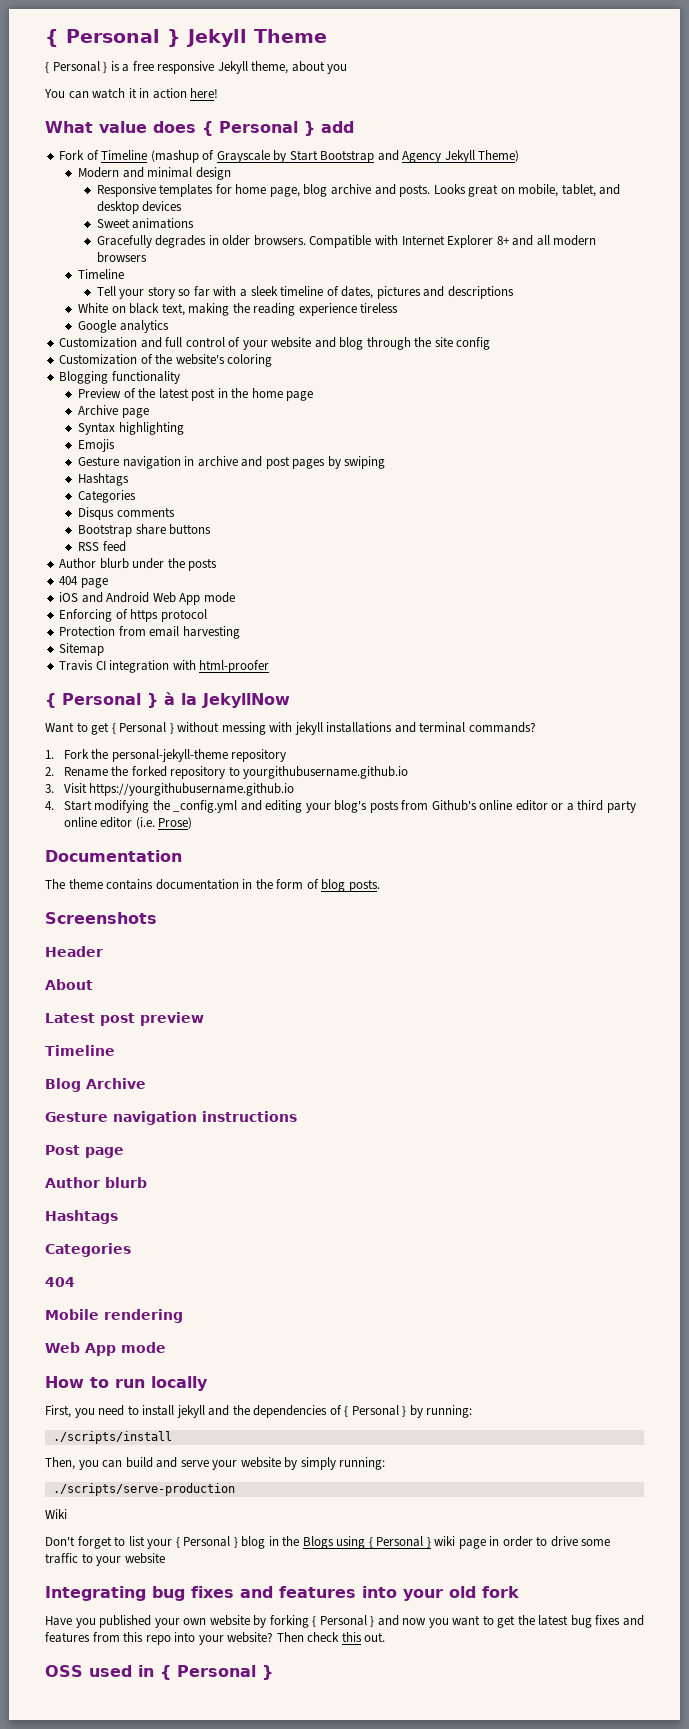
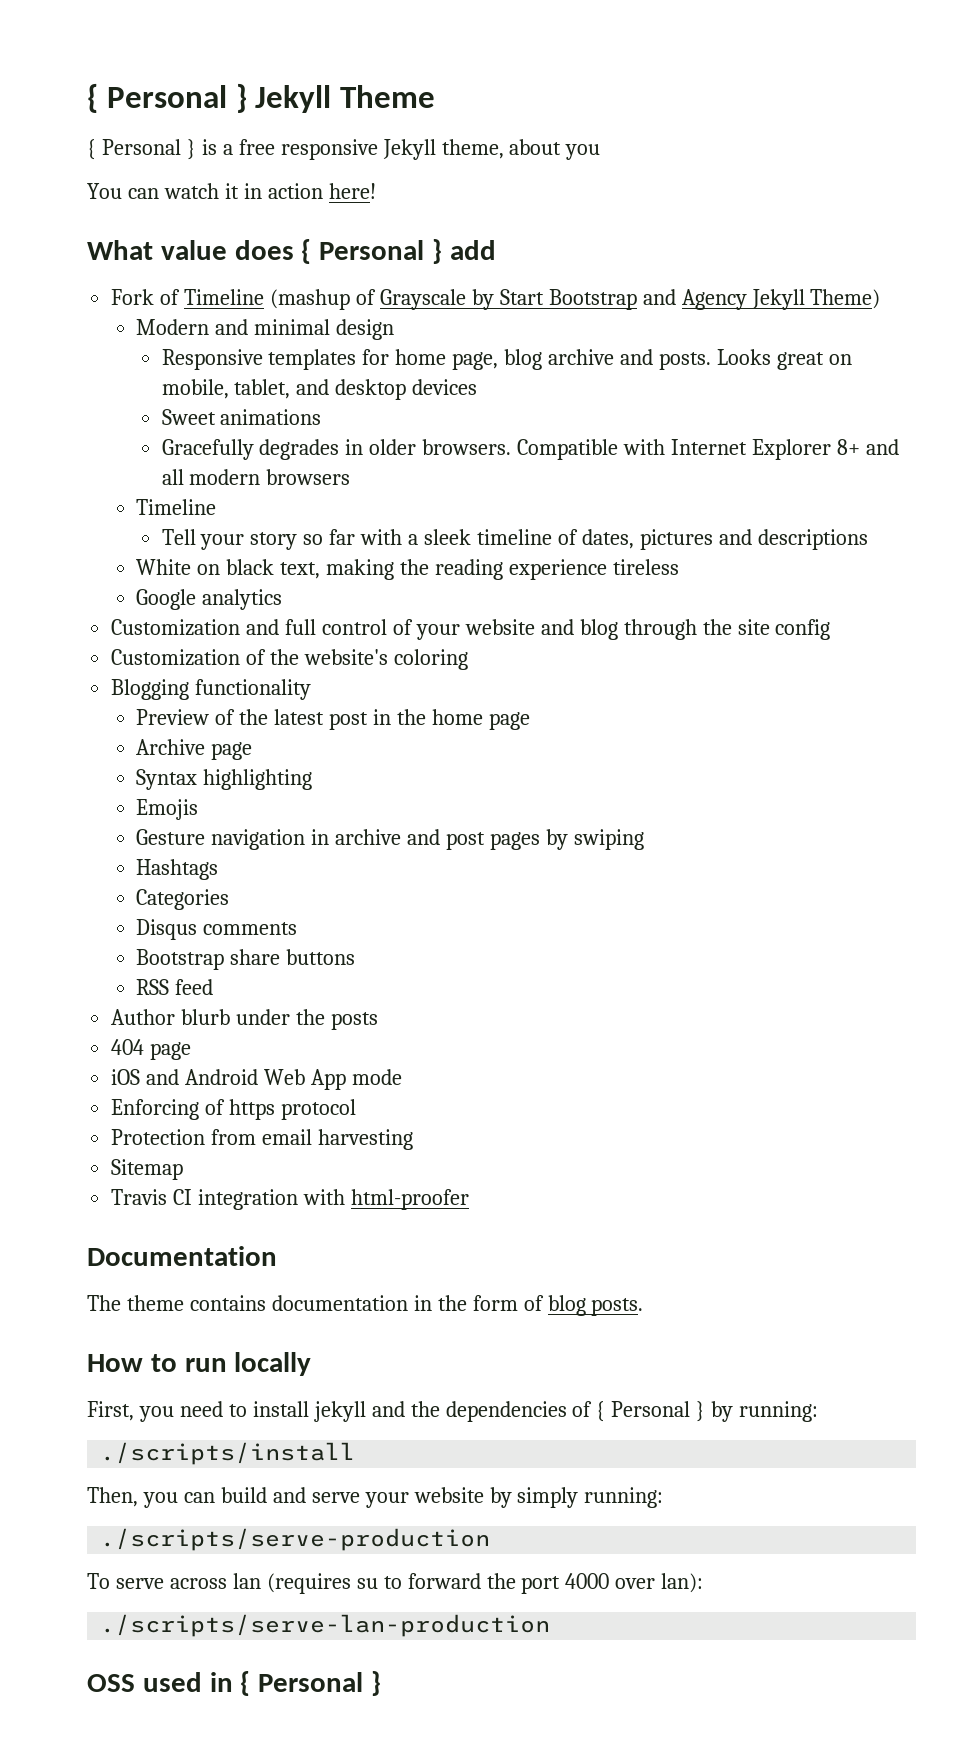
[45,692,290,708] [45,722,536,735] [45,749,287,762] [45,766,409,779] [45,783,295,796] [45,800,636,813] [63,817,193,829] // { Personal } à la JekyllNow // Want to get { Personal } without messing with jekyll installations and terminal commands? // 1. Fork the personal-jekyll-theme repository // 2. Rename the forked repository to yourgithubusername.github.io // 3. Visit https://yourgithubusername.github.io // 4. Start modifying the _config.yml and editing your blog's posts from Github's online editor or a third party online editor (i.e. Prose) -> (469, 1199) none
[45,912,157,924] [45,946,103,957] [45,979,93,990] [45,1012,204,1026] [45,1045,115,1056] [45,1078,146,1092] [45,1111,297,1125] [45,1145,124,1158] [45,1177,147,1188] [45,1210,118,1224] [45,1243,131,1257] [45,1277,75,1287] [45,1309,183,1323] [45,1342,166,1356] // Screenshots // Header // About // Latest post preview // Timeline // Blog Archive // Gesture navigation instructions // Post page // Author blurb // Hashtags // Categories // 404 // Mobile rendering // Web App mode -> (644, 1307) none
[45,1509,67,1519] [45,1536,611,1549] [45,1553,165,1566] [45,1586,519,1601] [45,1615,644,1628] [45,1632,386,1645] Wiki // Don't forget to list your { Personal } blog in the Blogs using { Personal } wiki page in order to drive some traffic to your website // Integrating bug fixes and features into your old fork // Have you published your own website by forking { Personal } and now you want to get the latest bug fixes and features from this repo into your website? Then check this out. -> [87,1573,704,1594] [100,1614,551,1637] To serve across lan (requires su to forward the port 4000 over lan): // ./scripts/serve-lan-production

